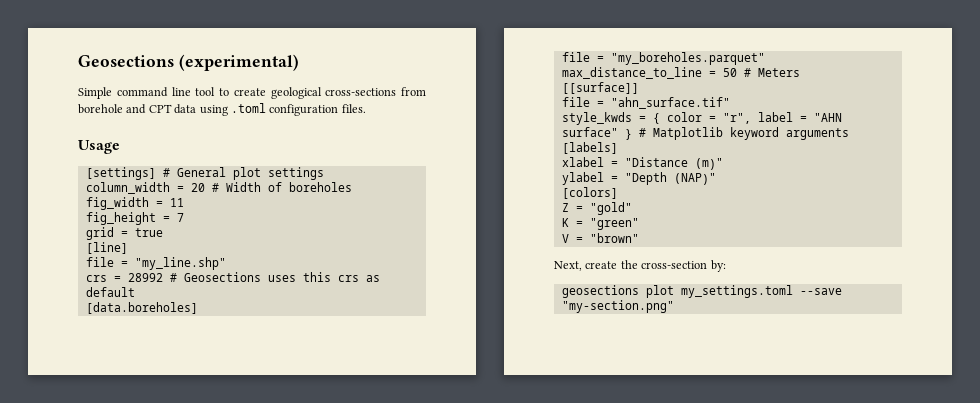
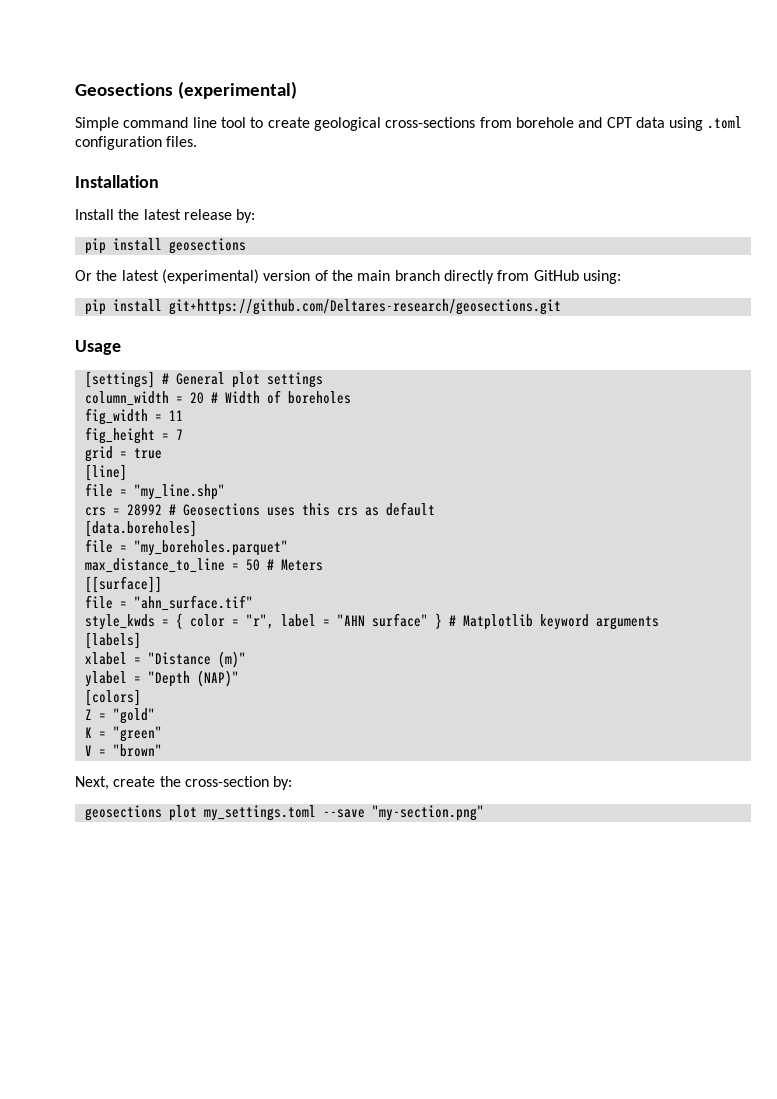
(366, 108) none -> [75,175,159,188] [75,209,256,223] [84,238,246,254] [75,269,621,284] [84,299,561,315] // Installation // Install the latest release by: // pip install geosections // Or the latest (experimental) version of the main branch directly from GitHub using: // pip install git+https://github.com/Deltares-research/geosections.git

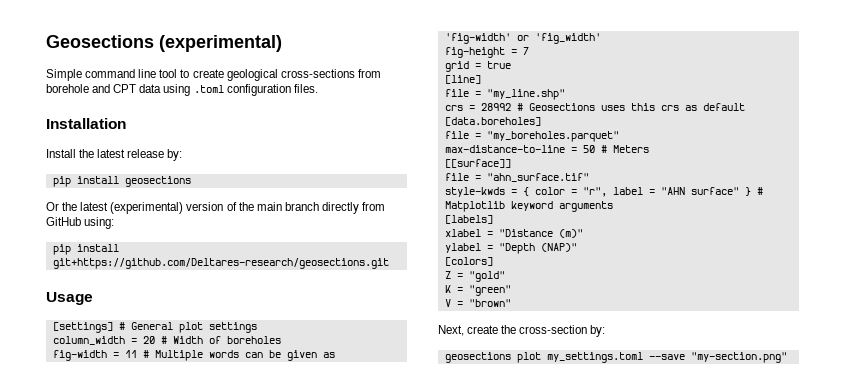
[84,408,148,425] fig_width -> [52,350,107,361] fig-width
[84,427,155,444] // fig_height -> [142,350,335,361] [444,33,601,44] [444,47,505,58] # Multiple words can be given as 'fig-width' or 'fig_width' // fig-height
[84,558,225,573] max_distance_to_line -> [444,145,565,153] max-distance-to-line
[84,614,155,630] style_kwds -> [444,187,505,197] style-kwds

